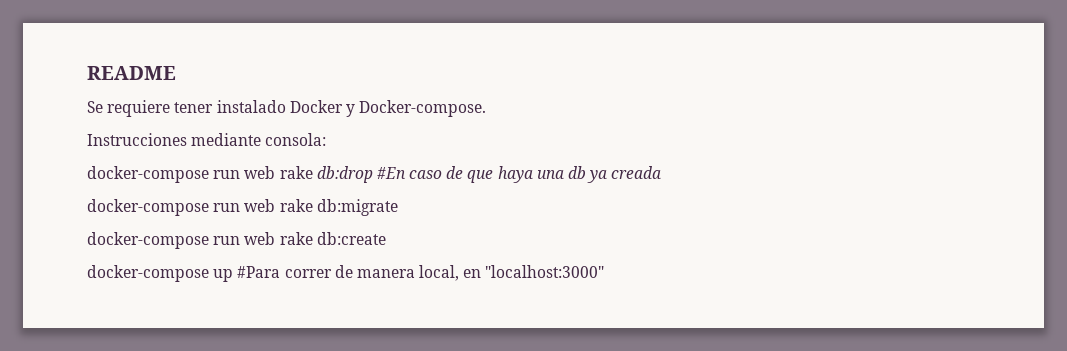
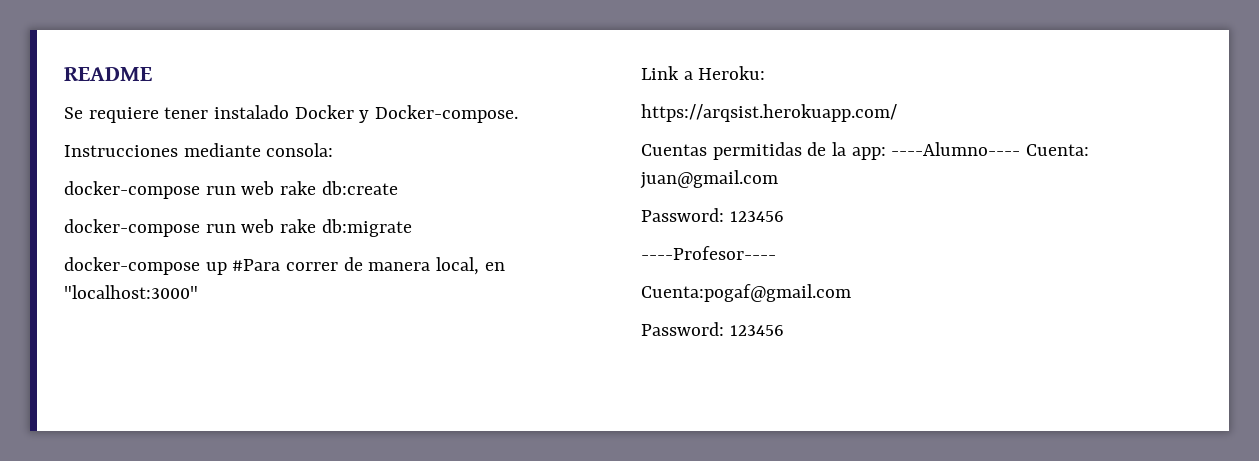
[316,166,662,183] db:drop #En caso de que haya una db ya creada -> [321,181,398,195] db:create
[87,232,386,249] // docker-compose run web rake db:create -> (412, 228) none
(605, 271) none -> [641,66,766,80] [641,104,897,122] [641,142,1090,160] [640,170,778,189] [641,208,784,222] [641,246,776,260] [641,284,851,302] [641,322,784,336] // Link a Heroku: // https://arqsist.herokuapp.com/ // Cuentas permitidas de la app: ----Alumno---- Cuenta: juan@gmail.com // Password: 123456 // ----Profesor---- // Cuenta:pogaf@gmail.com // Password: 123456

